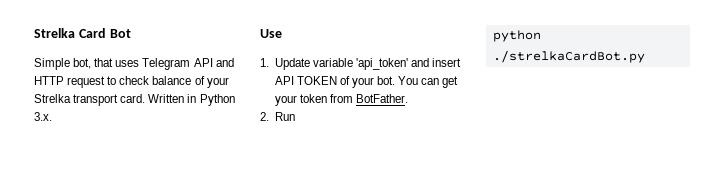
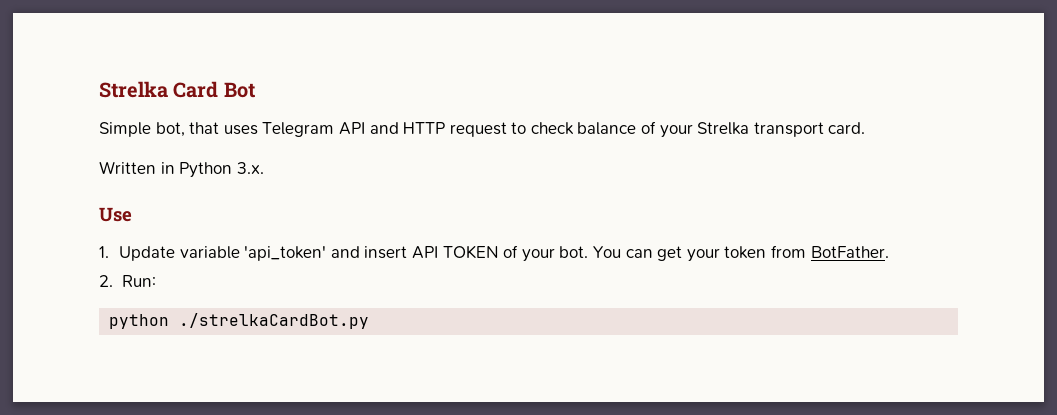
(146, 98) none -> (866, 128) //
[274,112,295,121] Run -> [121,275,156,287] Run:

